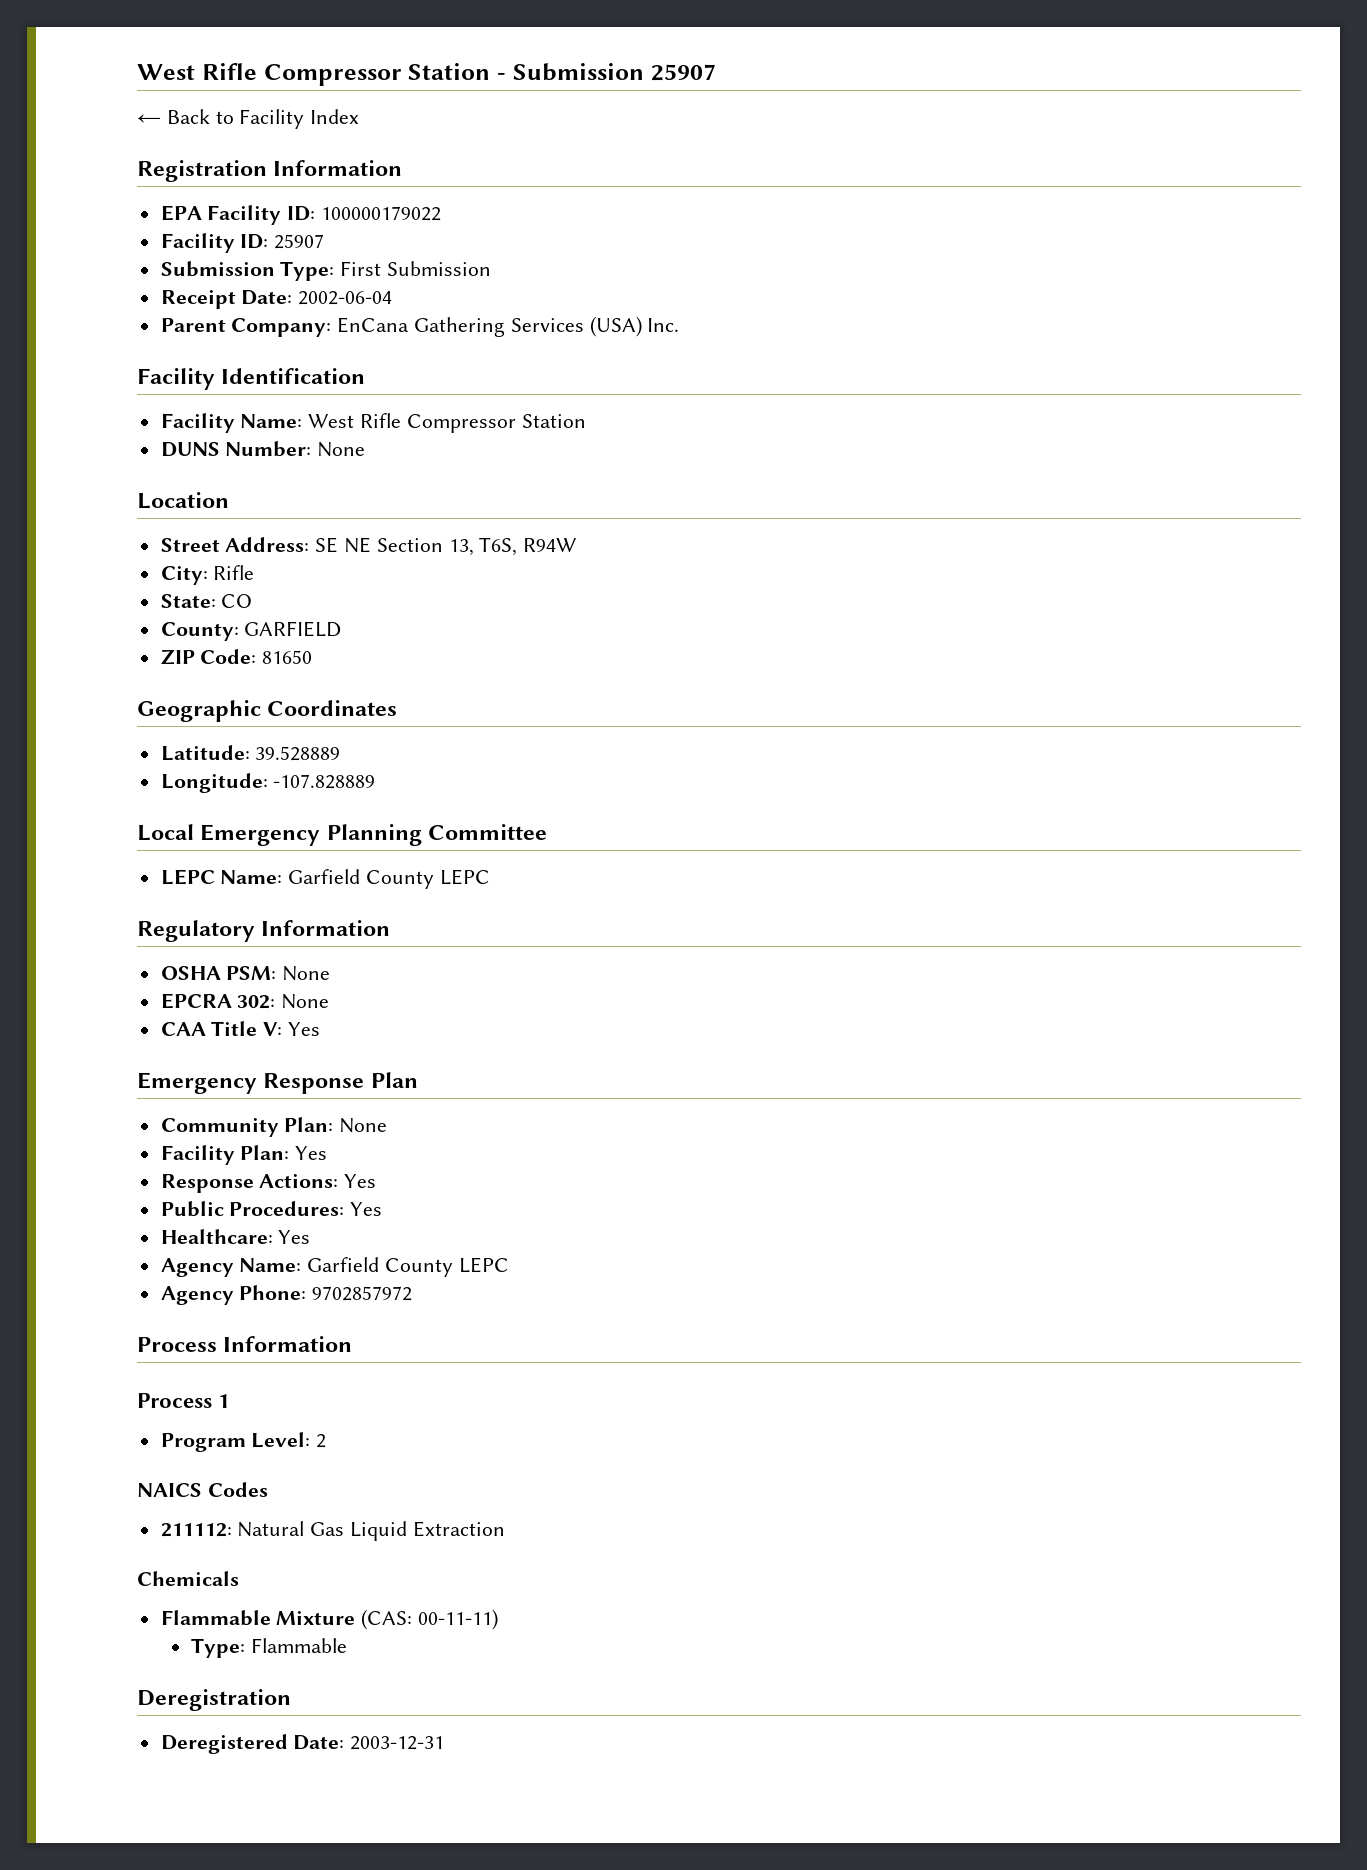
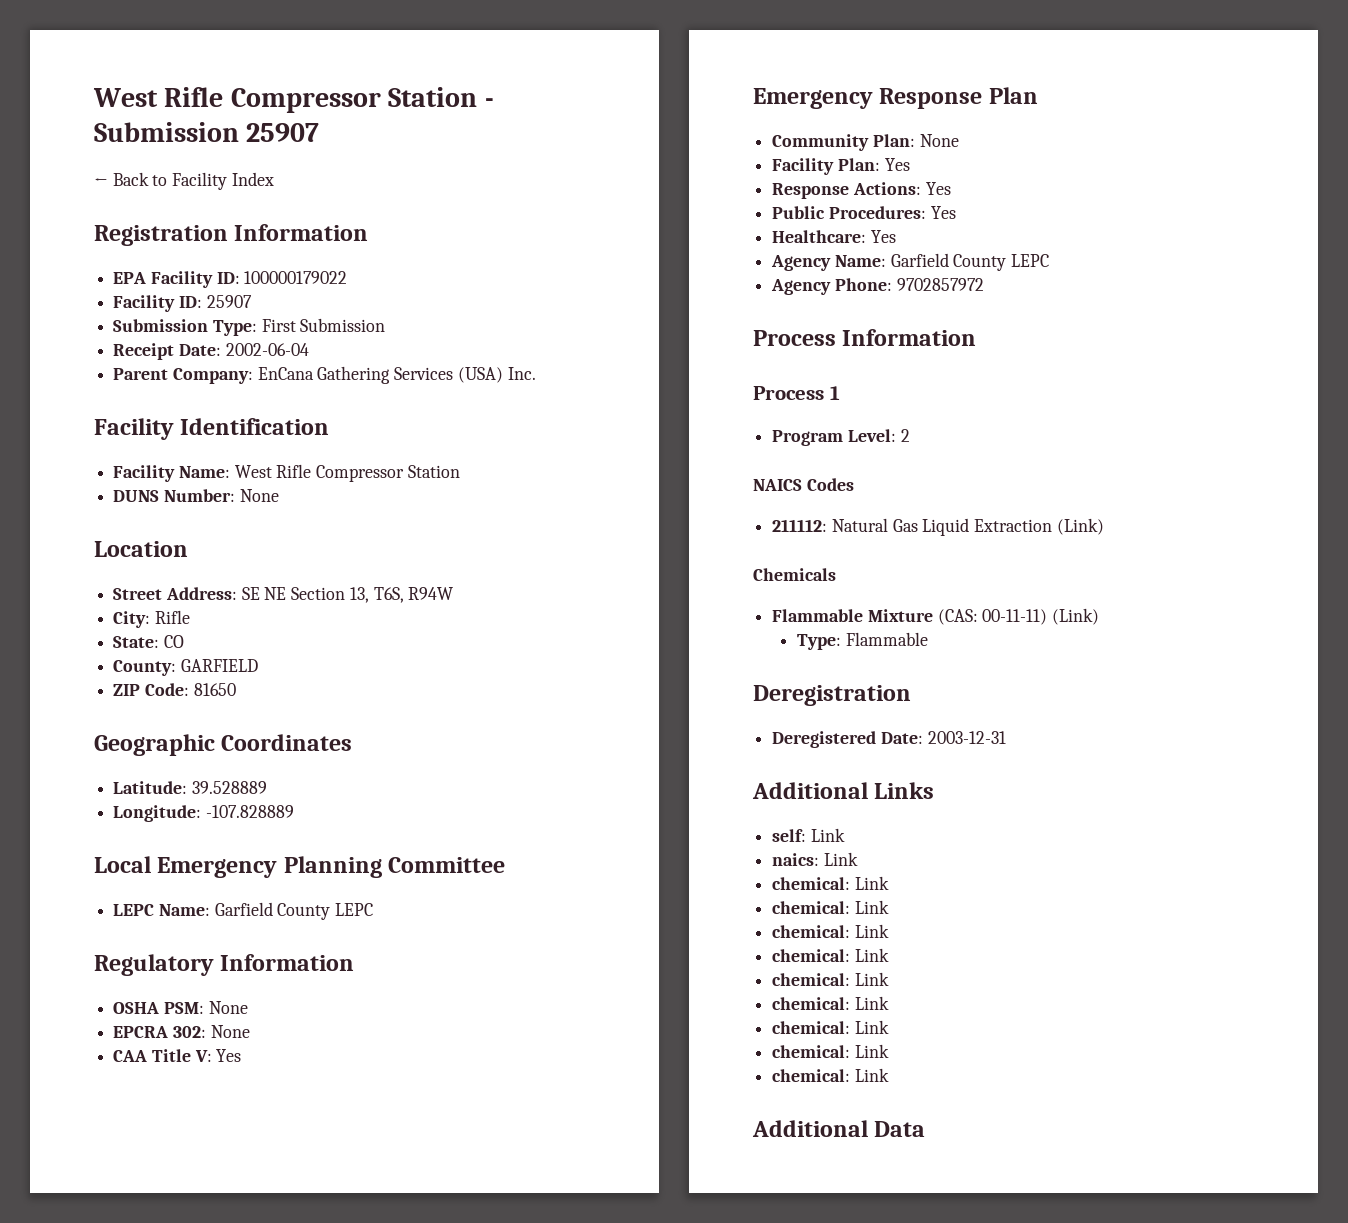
(505, 1529) none -> [1056,518,1104,535] (Link)
(499, 1619) none -> [1052,608,1100,625] (Link)
(445, 1743) none -> [752,782,935,799] [772,828,845,842] [772,852,858,866] [772,876,889,890] [772,900,889,914] [772,924,889,938] [772,948,889,962] [772,972,889,986] [772,996,889,1010] [772,1020,889,1034] [772,1044,889,1058] [772,1068,889,1082] [752,1120,926,1137] // Additional Links // self: Link // naics: Link // chemical: Link // chemical: Link // chemical: Link // chemical: Link // chemical: Link // chemical: Link // chemical: Link // chemical: Link // chemical: Link // Additional Data

